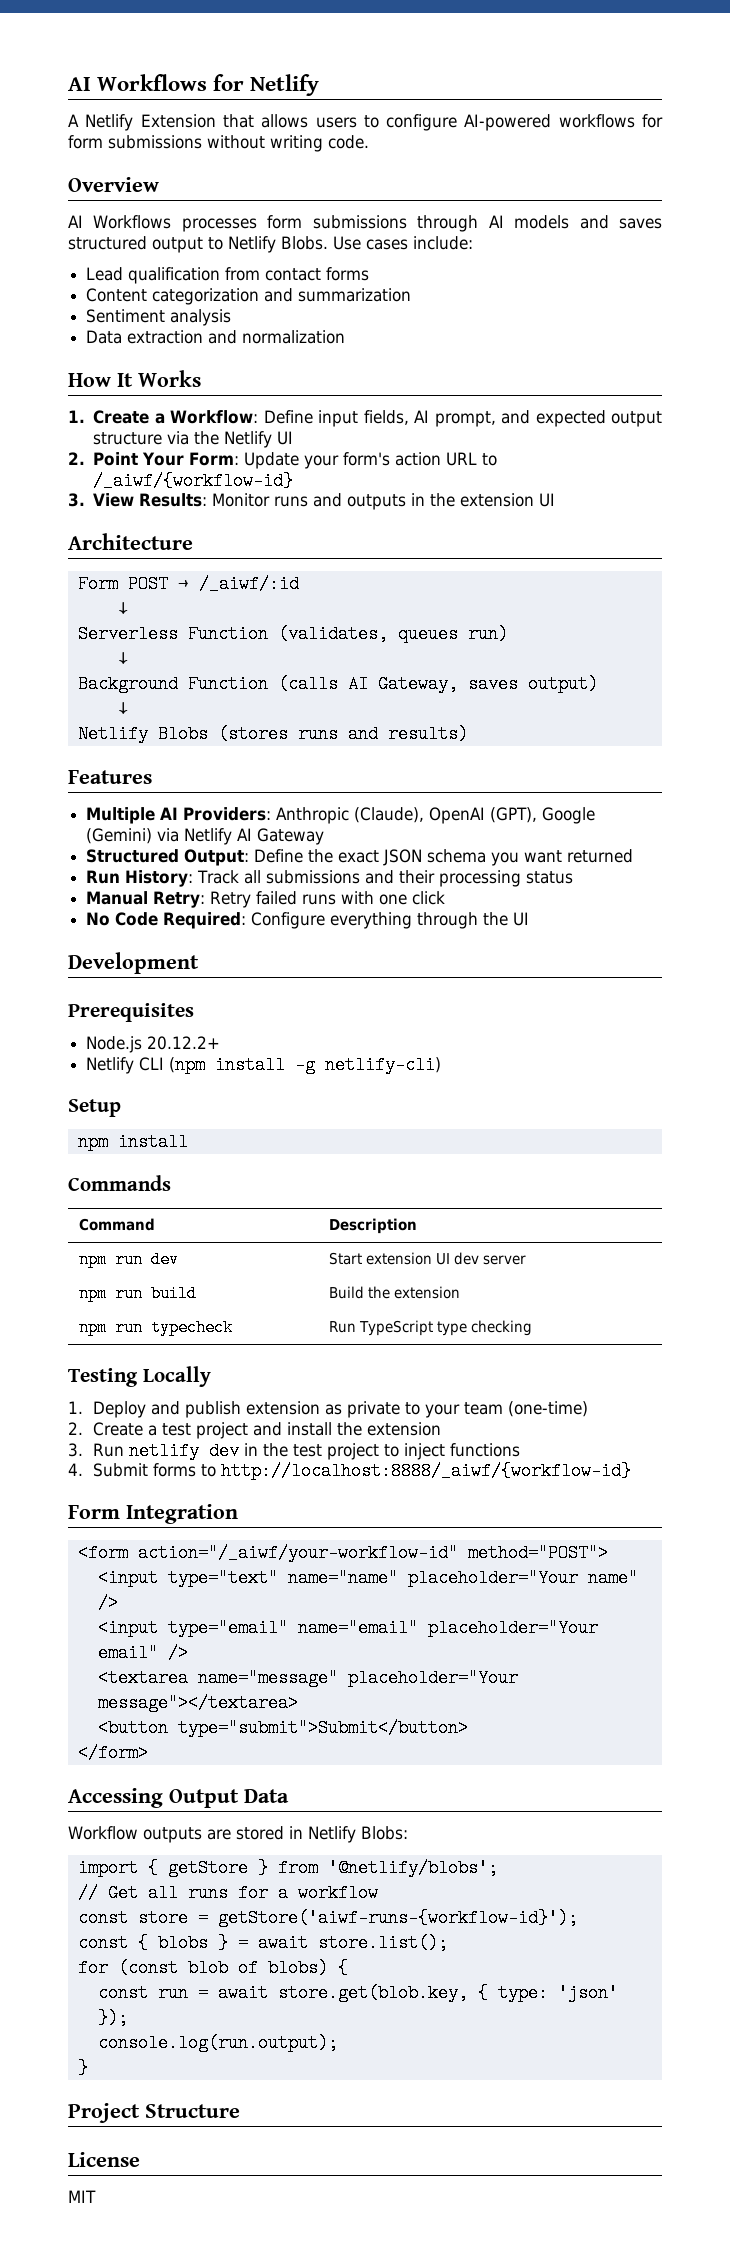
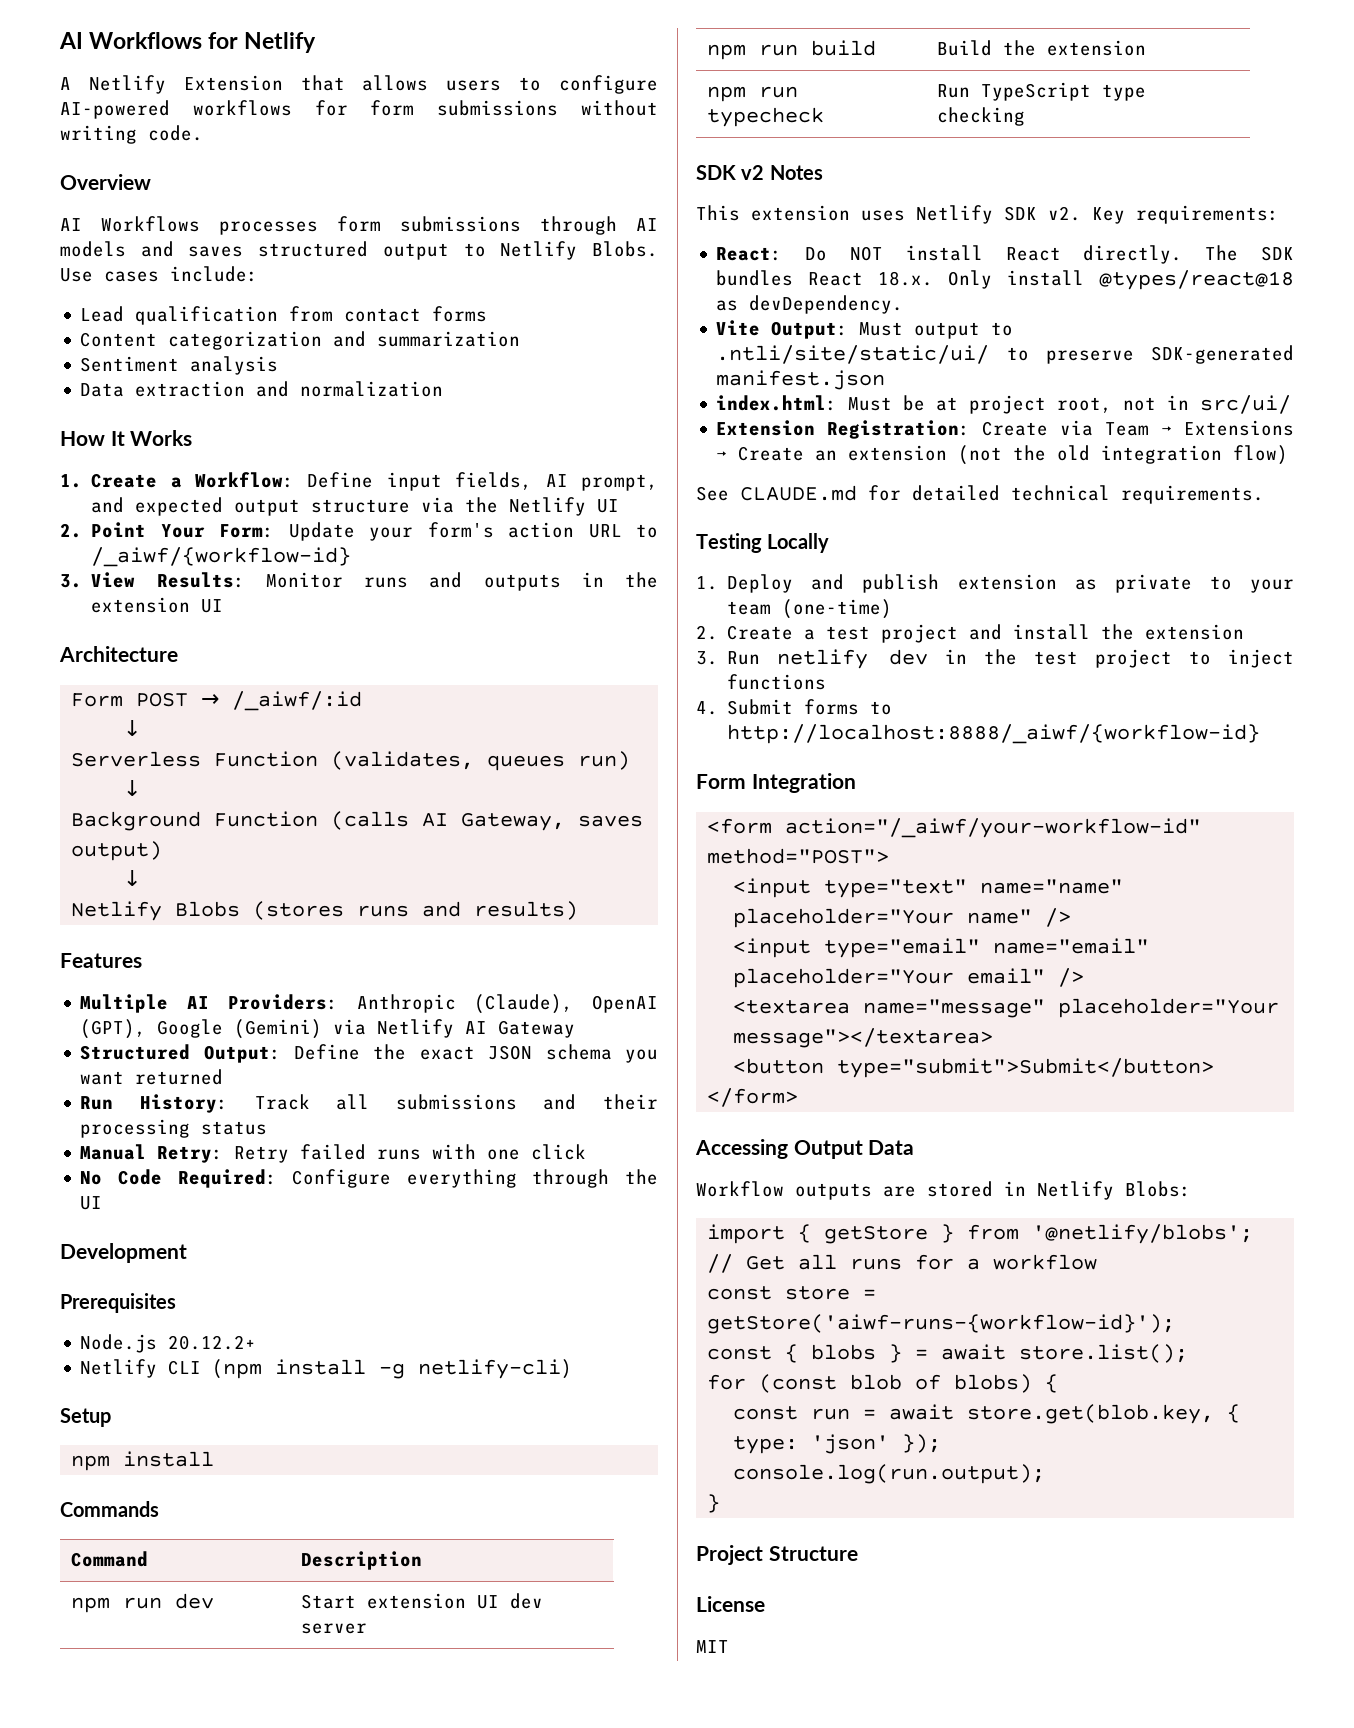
(533, 1328) none -> [696,165,823,180] [696,205,1279,224] [716,245,1294,264] [716,270,1294,290] [716,295,904,314] [716,320,1014,339] [716,345,1294,364] [716,370,886,390] [716,395,1292,414] [716,420,1294,439] [716,445,1289,465] [696,485,1264,504] // SDK v2 Notes // This extension uses Netlify SDK v2. Key requirements: // React: Do NOT install React directly. The SDK bundles React 18.x. Only install @types/react@18 as devDependency. // Vite Output: Must output to .ntli/site/static/ui/ to preserve SDK-generated manifest.json // index.html: Must be at project root, not in src/ui/ // Extension Registration: Create via Team → Extensions → Create an extension (not the old integration flow) // See CLAUDE.md for detailed technical requirements.

